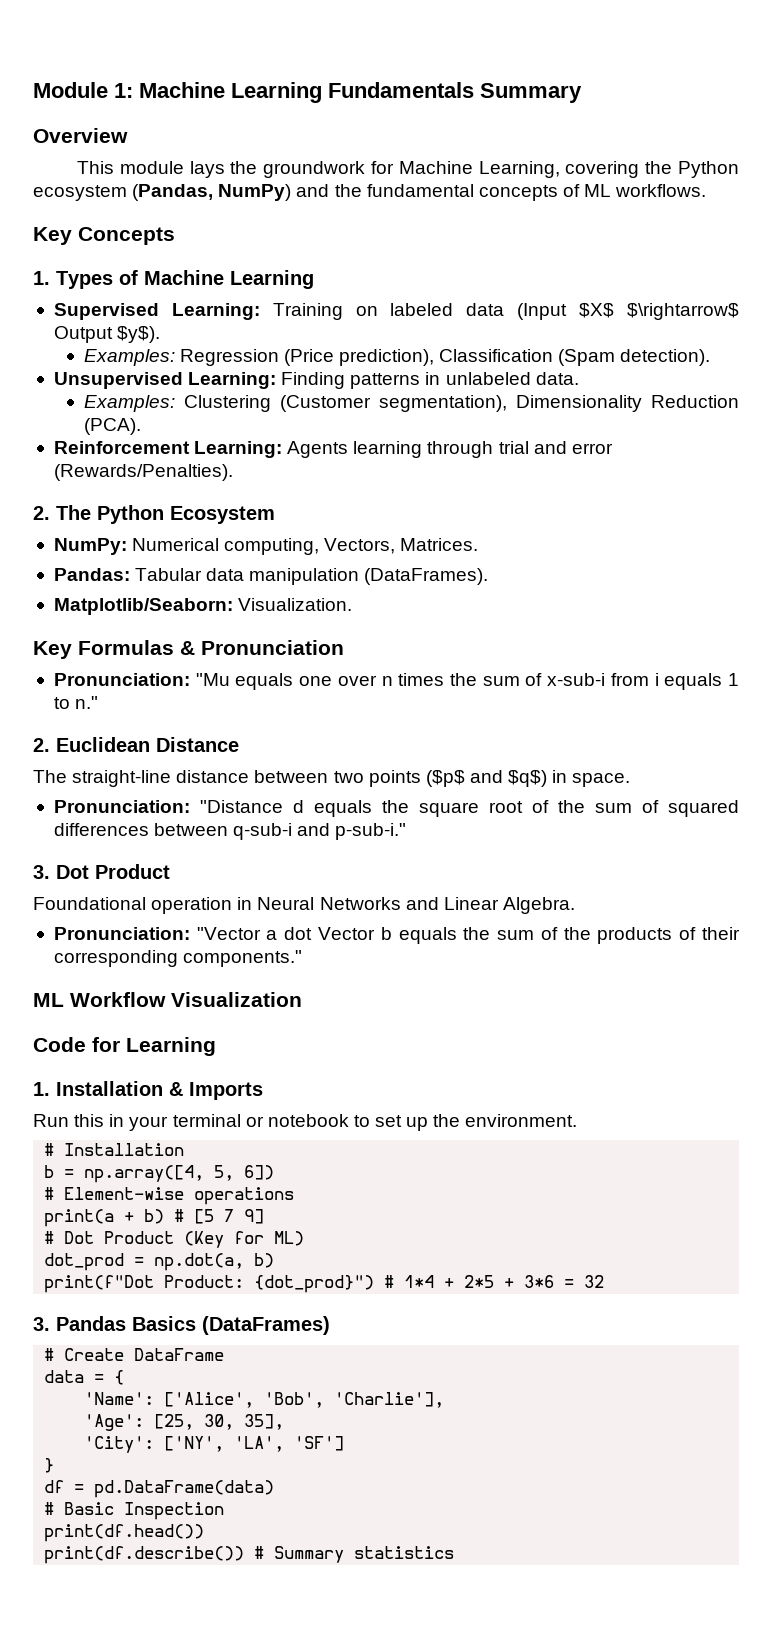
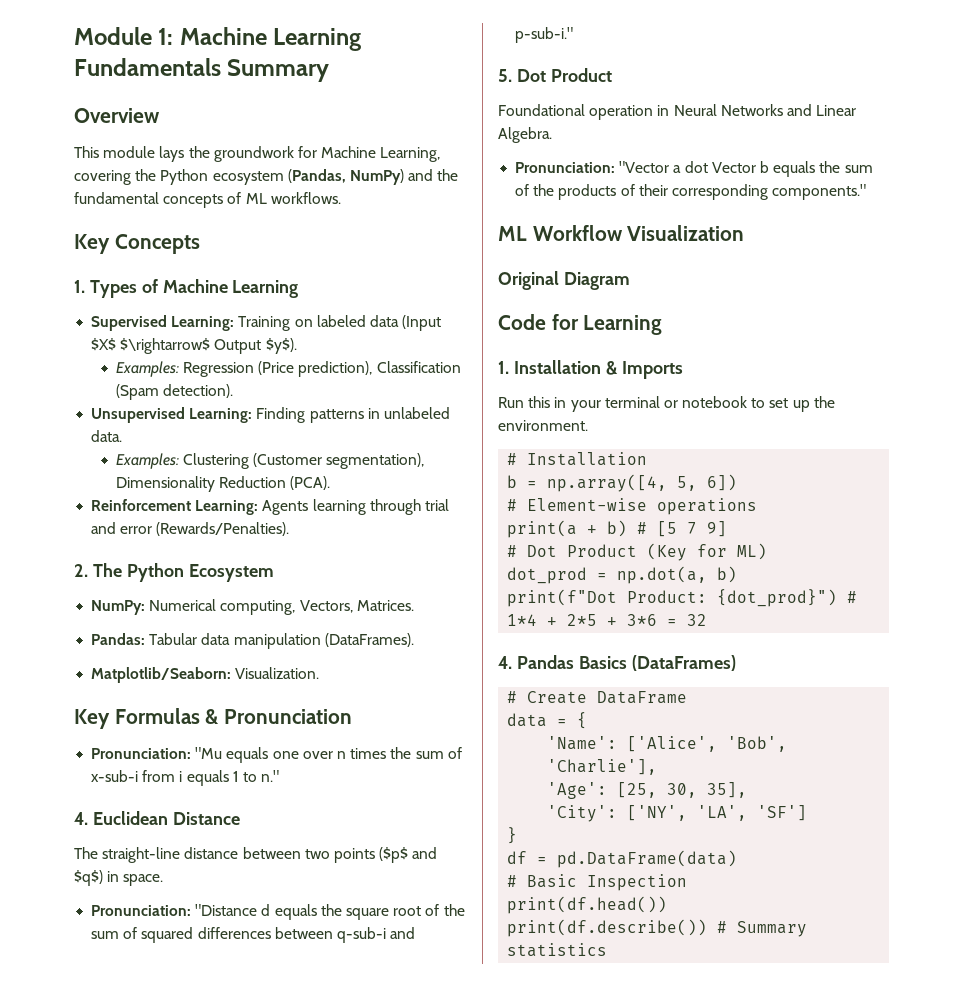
[33,738,50,752] 2. -> [74,812,88,825] 4.
[33,865,50,879] 3. -> [498,69,512,82] 5.
(302, 999) none -> [498,271,630,290] // Original Diagram
[33,1317,50,1331] 3. -> [498,656,512,669] 4.

